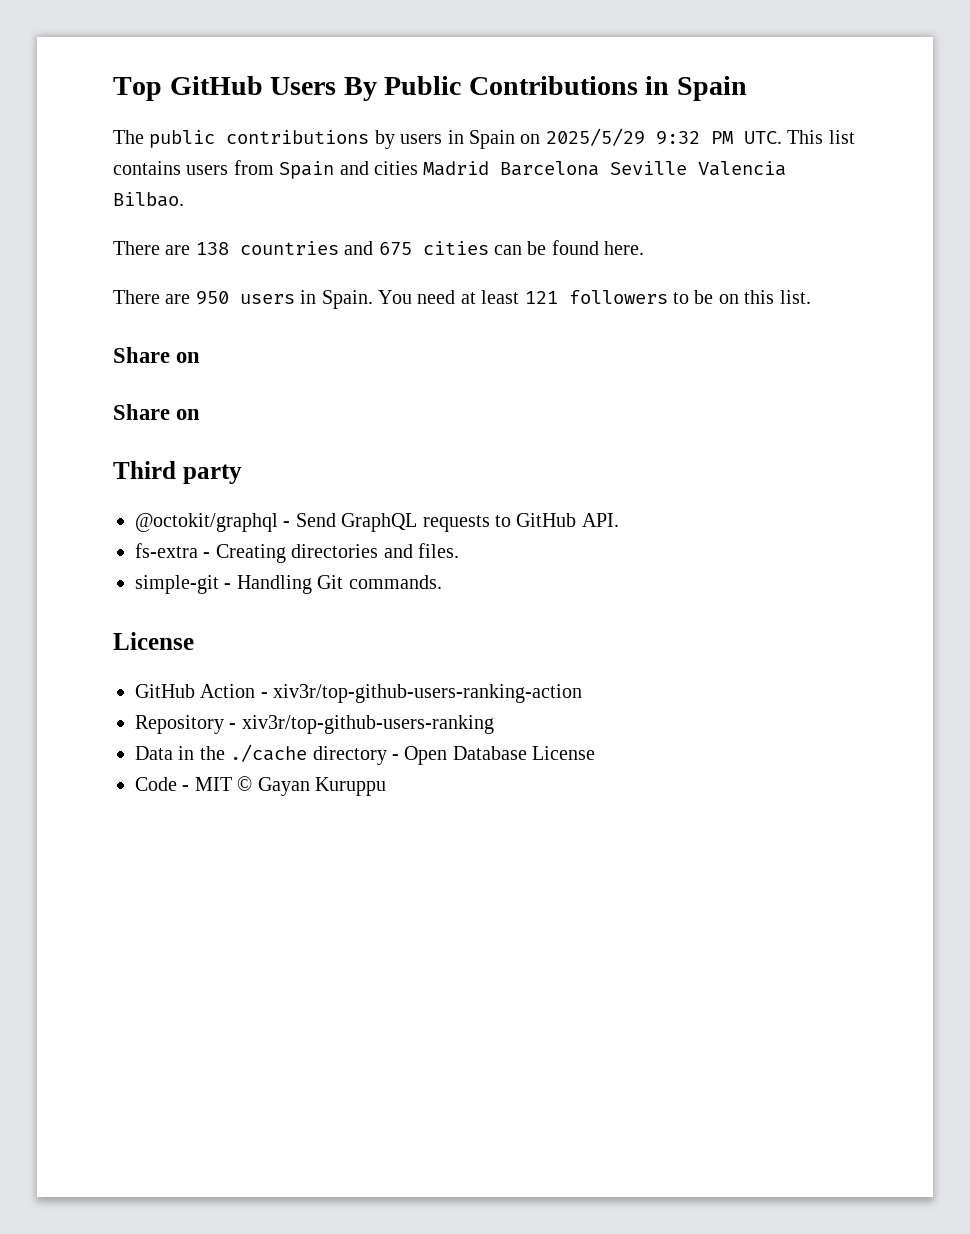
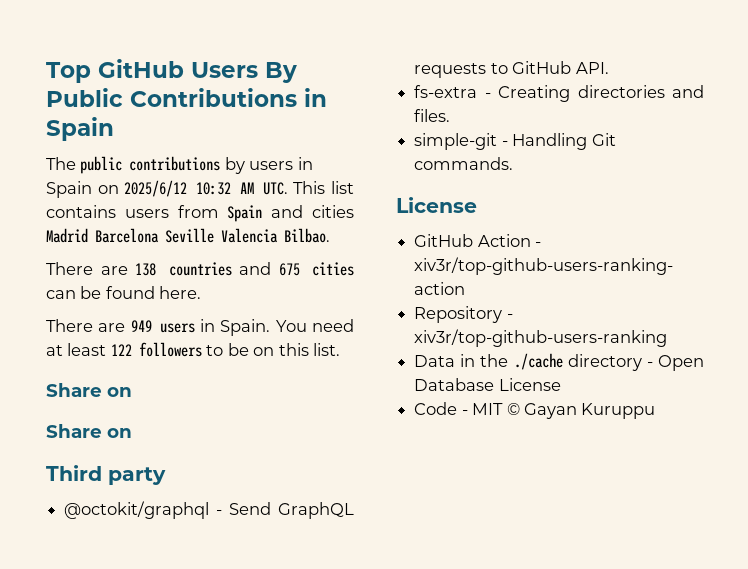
[545,128,733,146] 2025/5/29 9:32 PM -> [124,180,254,197] 2025/6/12 10:32 AM
[195,291,229,305] 950 -> [130,320,152,332] 949
[524,291,558,304] 121 -> [110,344,132,356] 122

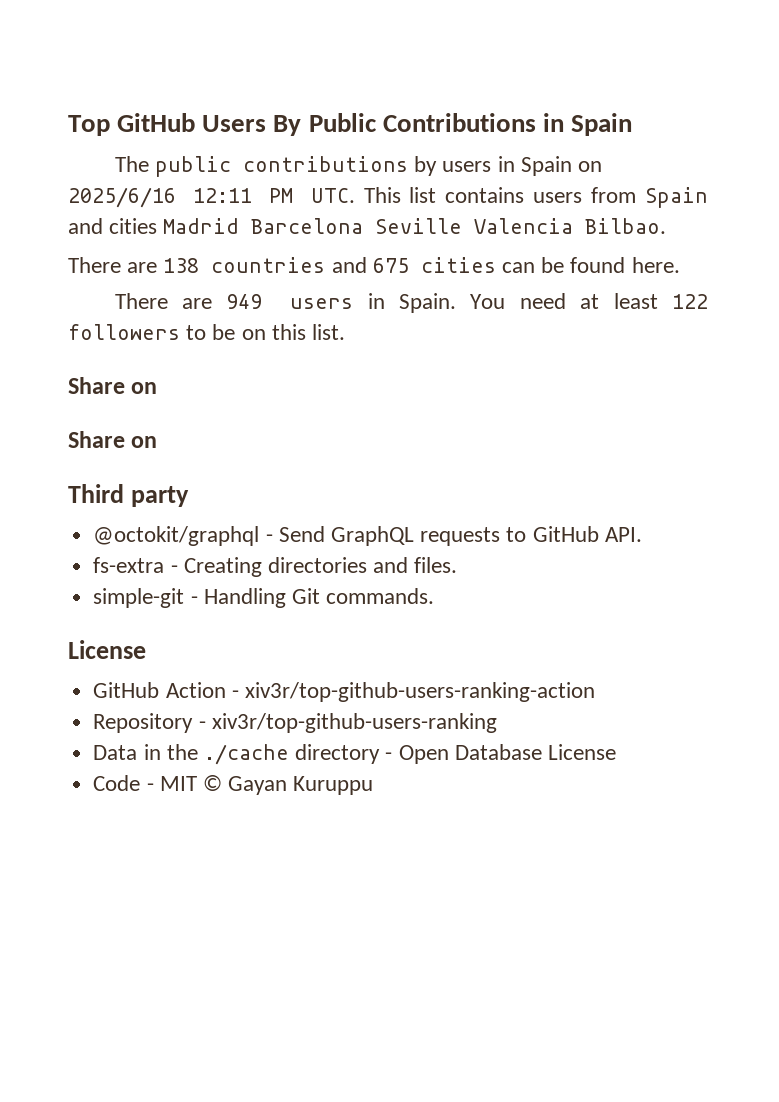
[124,180,254,197] 2025/6/12 10:32 AM -> [68,187,294,208] 2025/6/16 12:11 PM

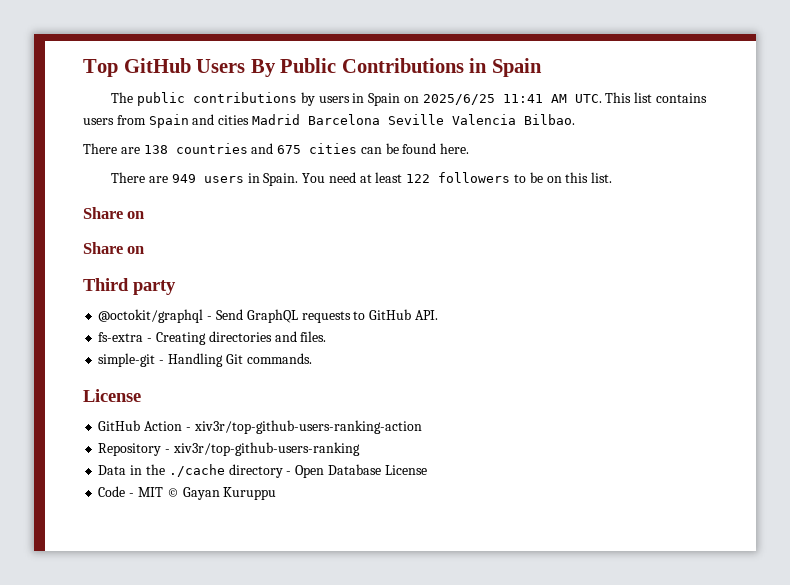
[68,187,294,208] 2025/6/16 12:11 PM -> [422,94,567,105] 2025/6/25 11:41 AM

